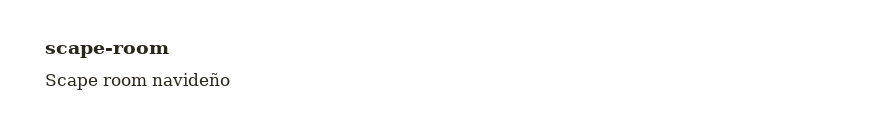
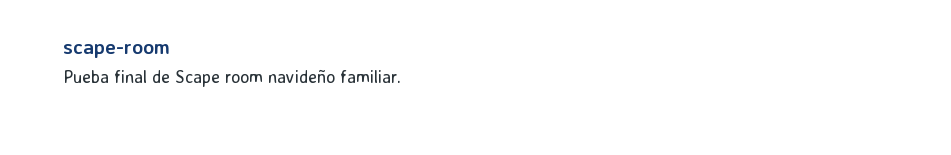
(169, 51) none -> [63,70,170,83] Pueba final de
(230, 79) none -> [340,70,401,83] familiar.

